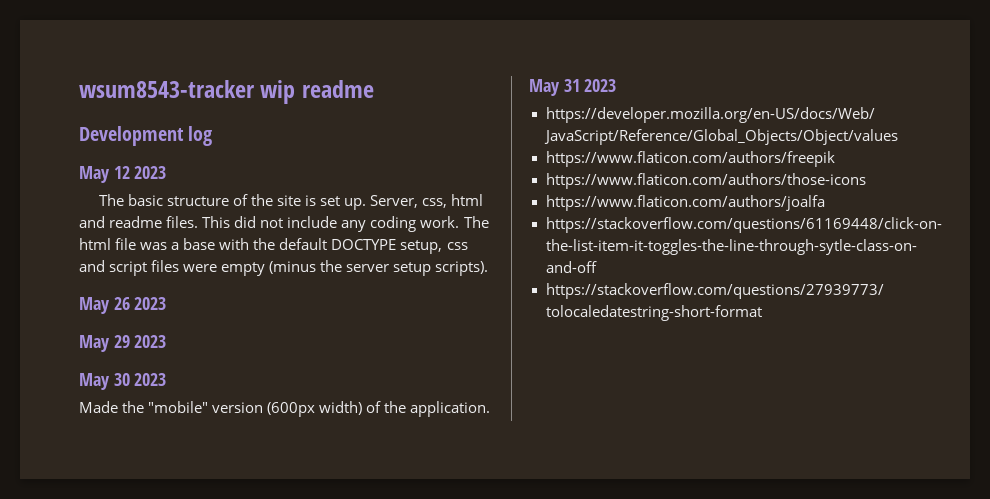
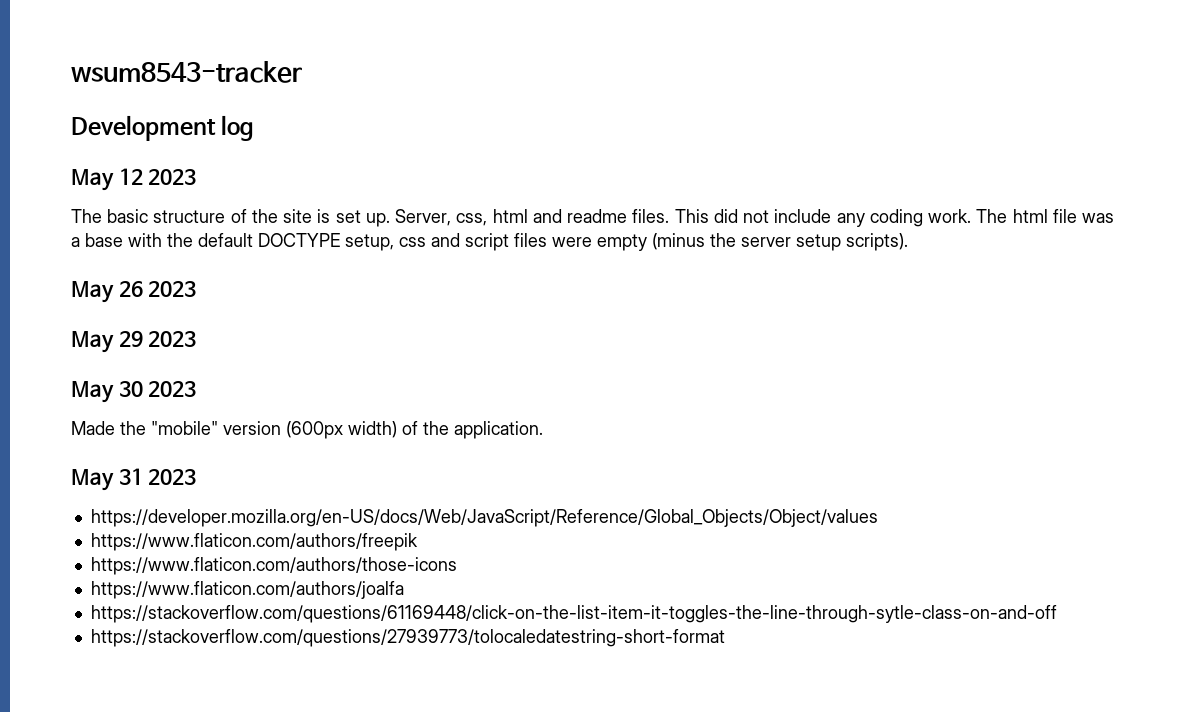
[260,80,374,104] wip readme -> (302, 72) none

